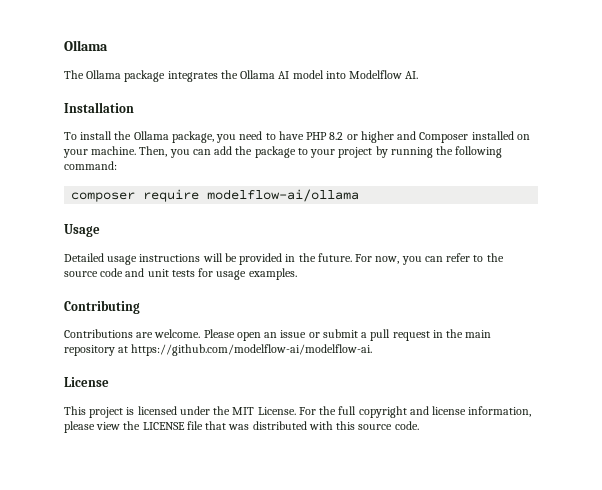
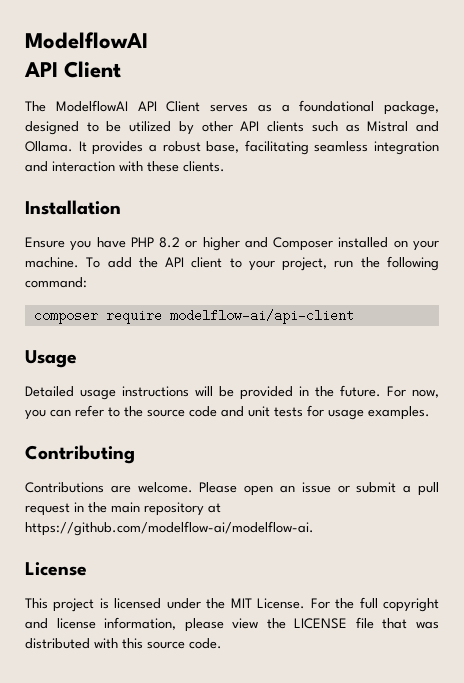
[64,40,108,51] [64,70,419,82] [64,102,134,113] [64,131,276,143] Ollama // The Ollama package integrates the Ollama AI model into Modelflow AI. // Installation // To install the Ollama package, you need to -> [25,32,148,49] [24,61,122,78] [25,100,439,115] [25,121,439,135] [25,140,439,155] [25,161,225,172] [25,200,121,215] [25,237,92,251] ModelflowAI // API Client // The ModelflowAI API Client serves as a foundational package, designed to be utilized by other API clients such as Mistral and Ollama. It provides a robust base, facilitating seamless integration and interaction with these clients. // Installation // Ensure you
[139,146,433,158] Then, you can add the package to your project by running -> [86,257,354,271] To add the API client to your project, run
[207,189,360,202] modelflow-ai/ollama -> [169,309,354,324] modelflow-ai/api-client

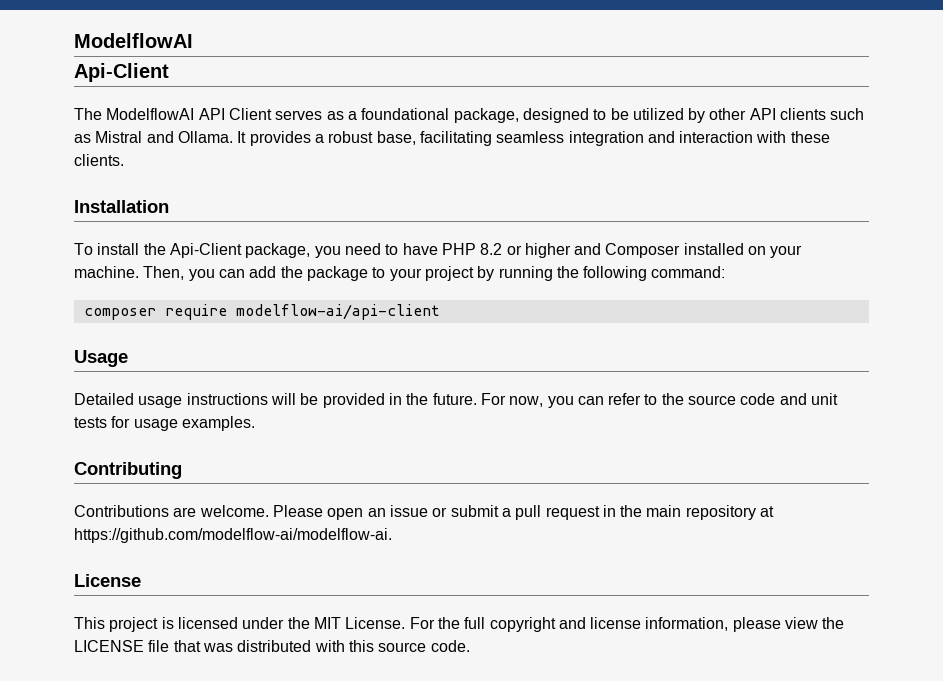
[24,61,122,78] API Client -> [74,63,169,82] Api-Client
[25,237,92,251] Ensure you -> [74,243,399,258] To install the Api-Client package, you need to
[86,257,354,271] To add the API client to your project, run -> [143,266,553,281] Then, you can add the package to your project by running

